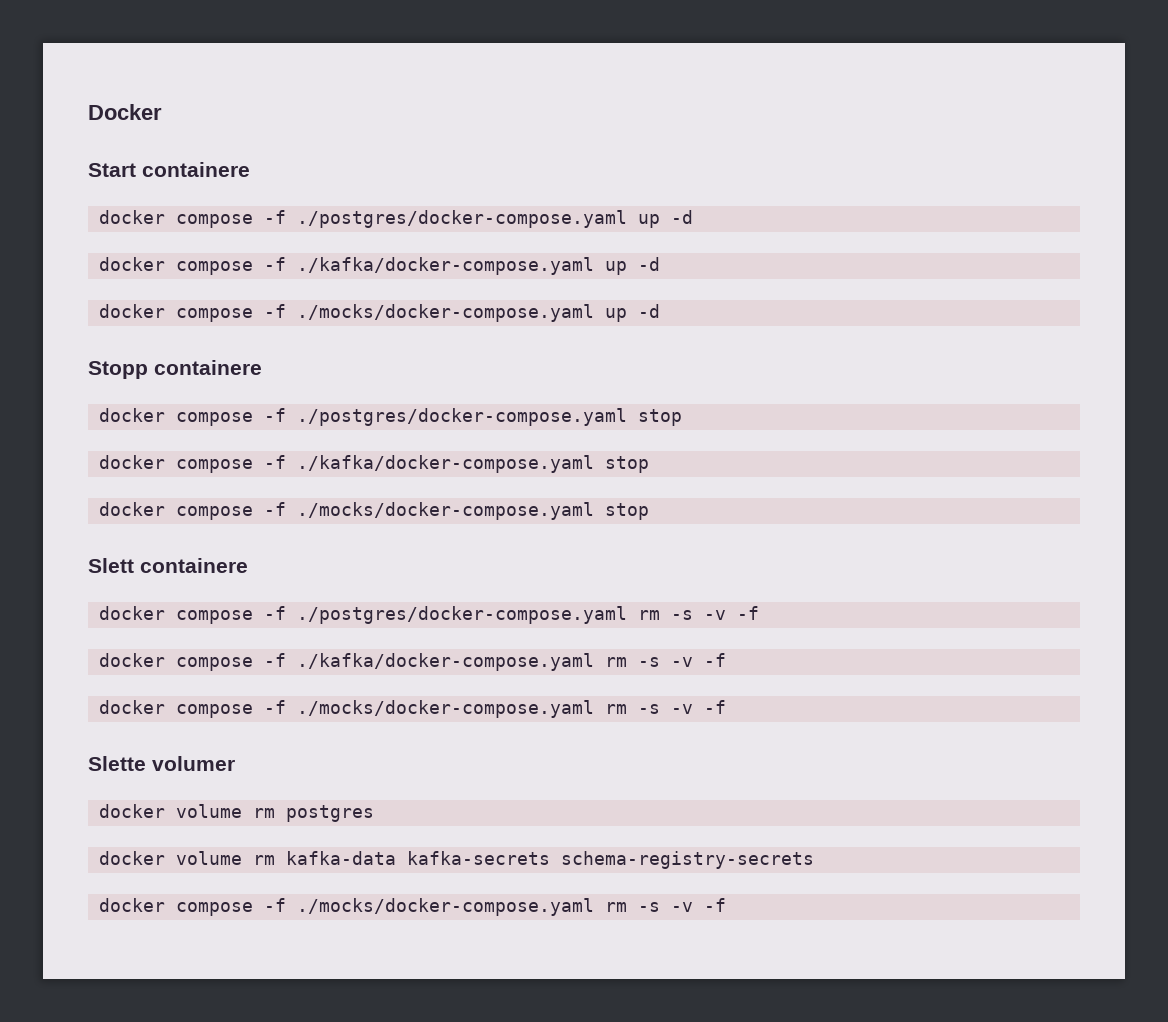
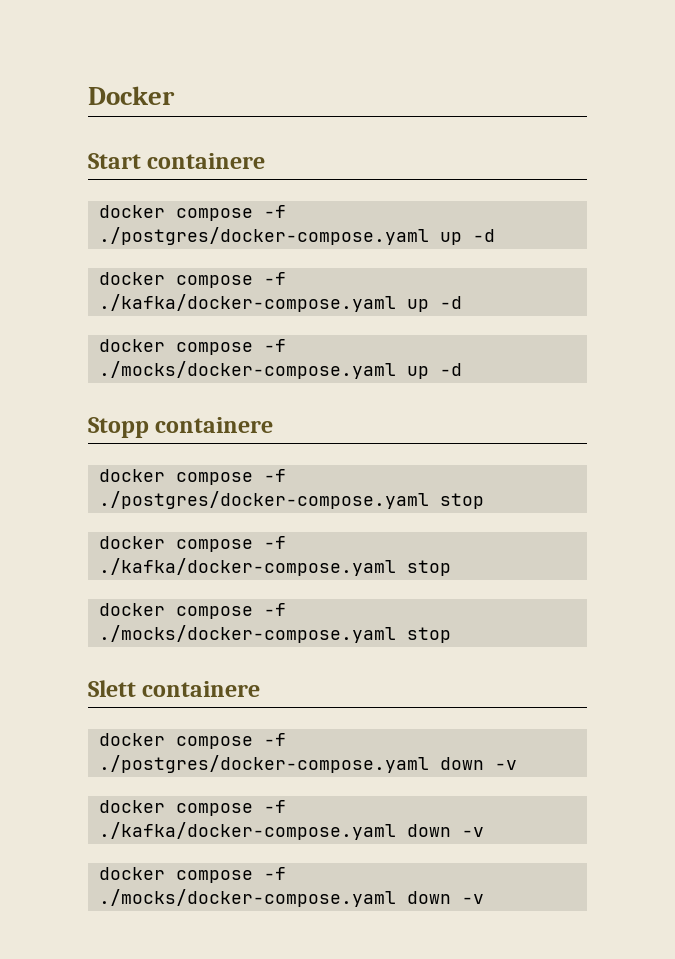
[638,606,760,620] [99,653,727,671] [99,700,727,718] [88,756,235,771] [99,804,375,822] [99,851,815,869] [99,898,727,916] rm -s -v -f // docker compose -f ./kafka/docker-compose.yaml rm -s -v -f // docker compose -f ./mocks/docker-compose.yaml rm -s -v -f // Slette volumer // docker volume rm postgres // docker volume rm kafka-data kafka-secrets schema-registry-secrets // docker compose -f ./mocks/docker-compose.yaml rm -s -v -f -> [440,757,518,770] [99,800,287,816] [99,822,485,840] [99,867,287,883] [99,889,485,907] down -v // docker compose -f ./kafka/docker-compose.yaml down -v // docker compose -f ./mocks/docker-compose.yaml down -v

